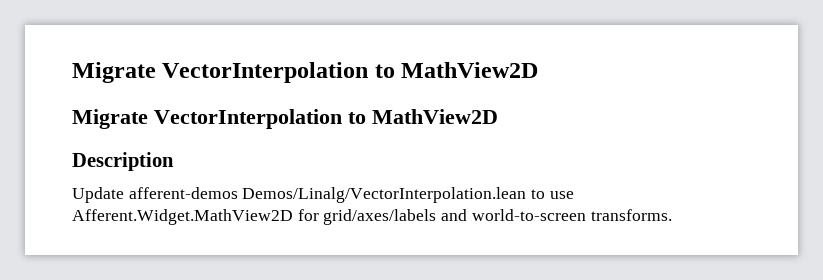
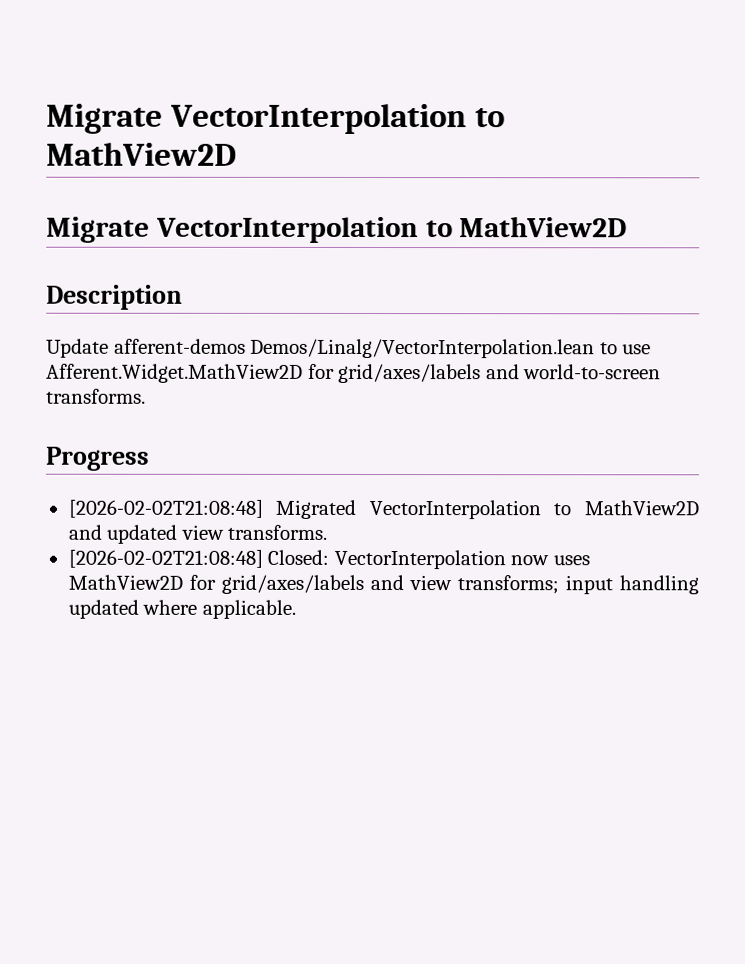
(672, 215) none -> [46,446,150,471] [67,499,700,520] [67,524,328,544] [67,549,590,570] [67,574,699,595] [67,599,296,619] // Progress // [2026-02-02T21:08:48] Migrated VectorInterpolation to MathView2D and updated view transforms. // [2026-02-02T21:08:48] Closed: VectorInterpolation now uses MathView2D for grid/axes/labels and view transforms; input handling updated where applicable.

